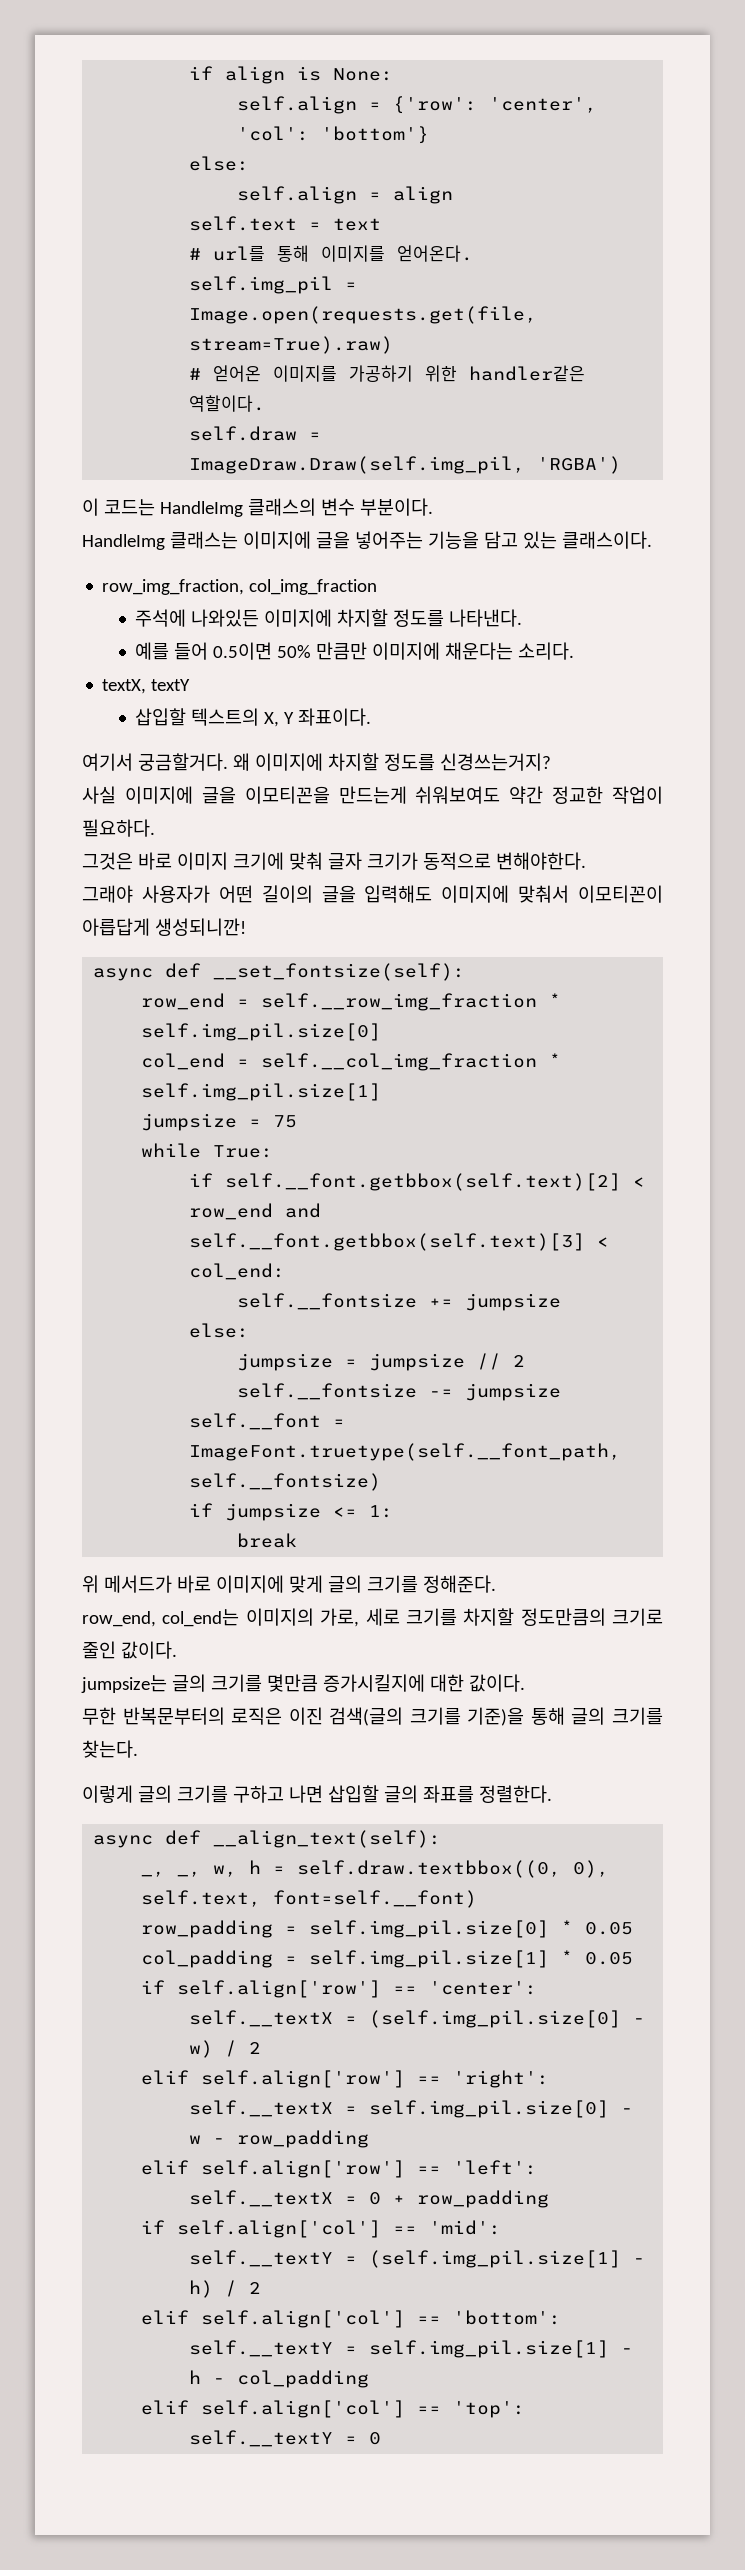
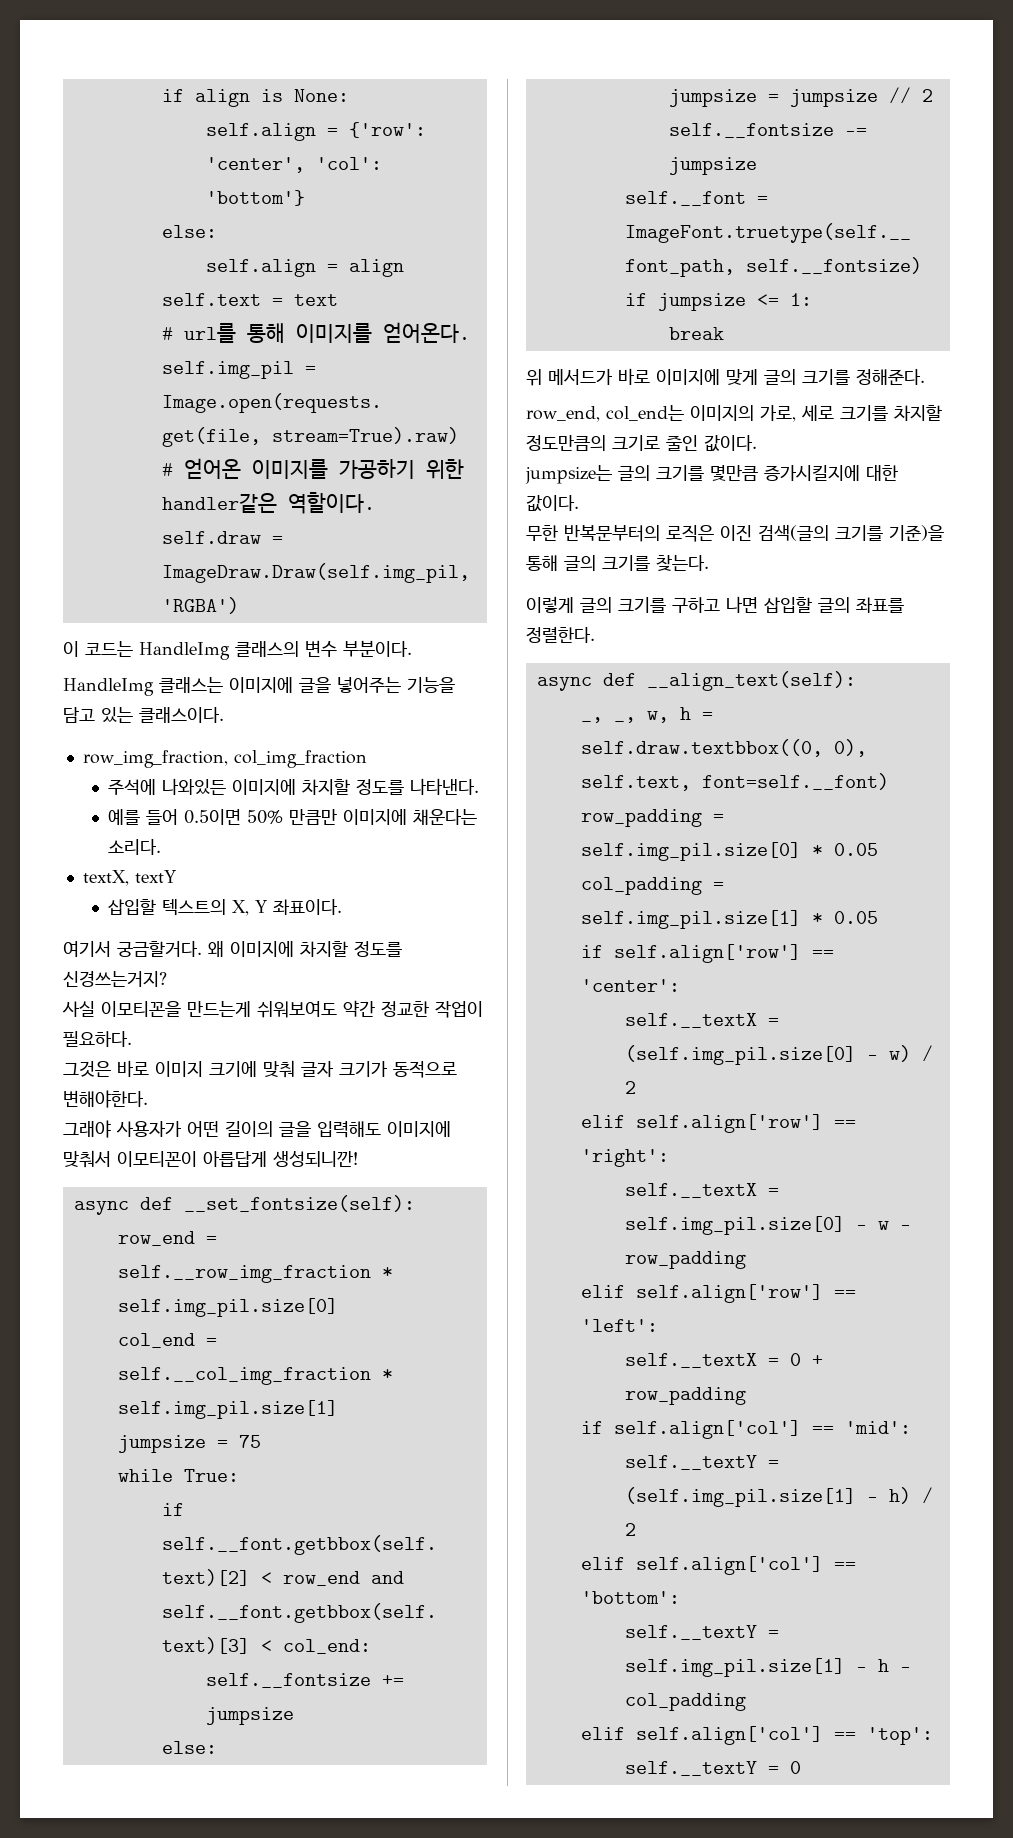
[124,786,236,804] 이미지에 글을 -> (95, 1009) none

